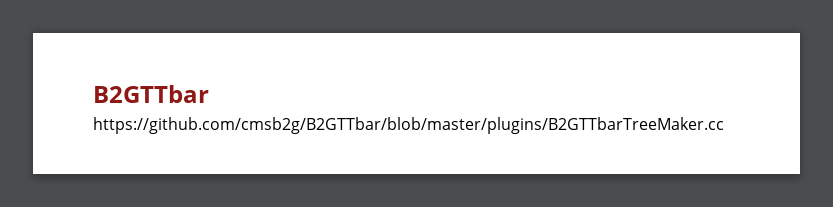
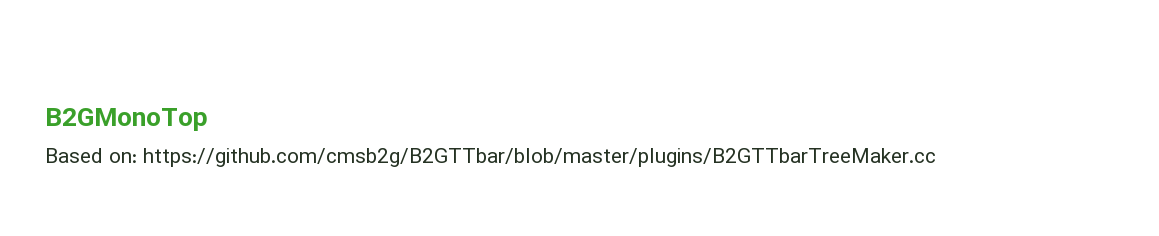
[93,85,209,103] B2GTTbar // -> [45,108,208,131] [45,148,137,163] B2GMonoTop // Based on:

